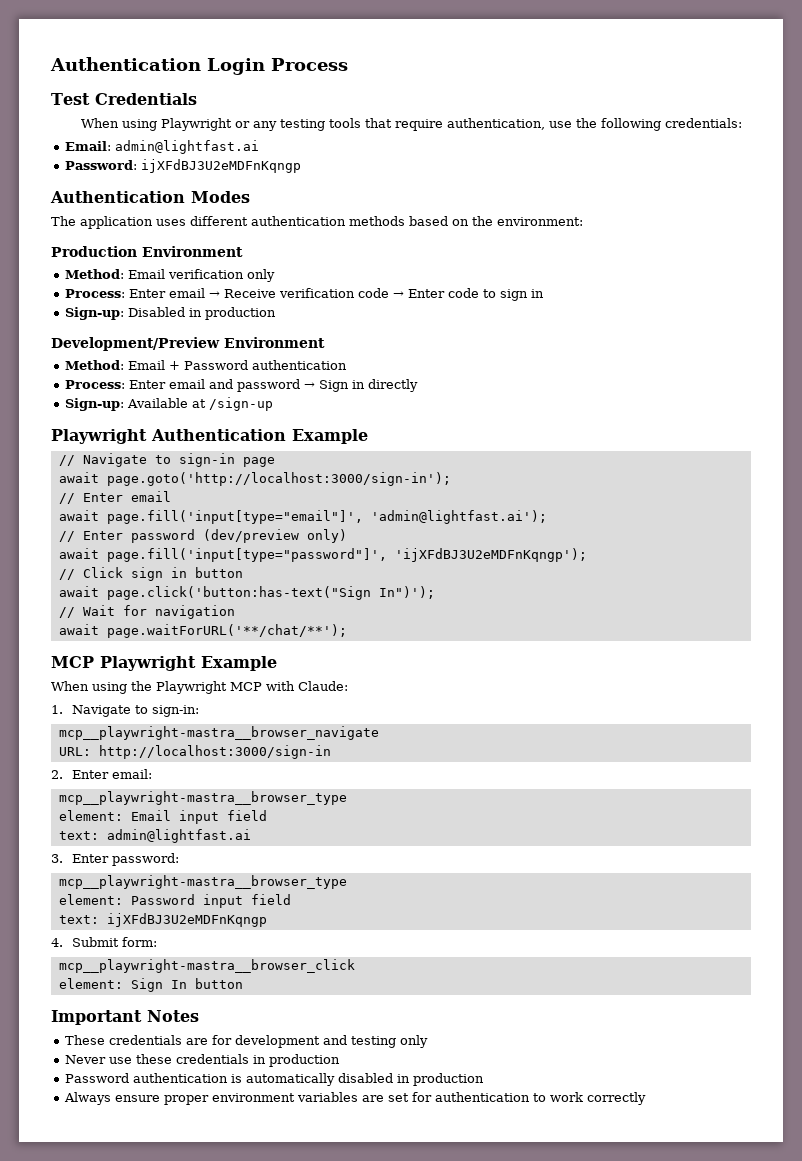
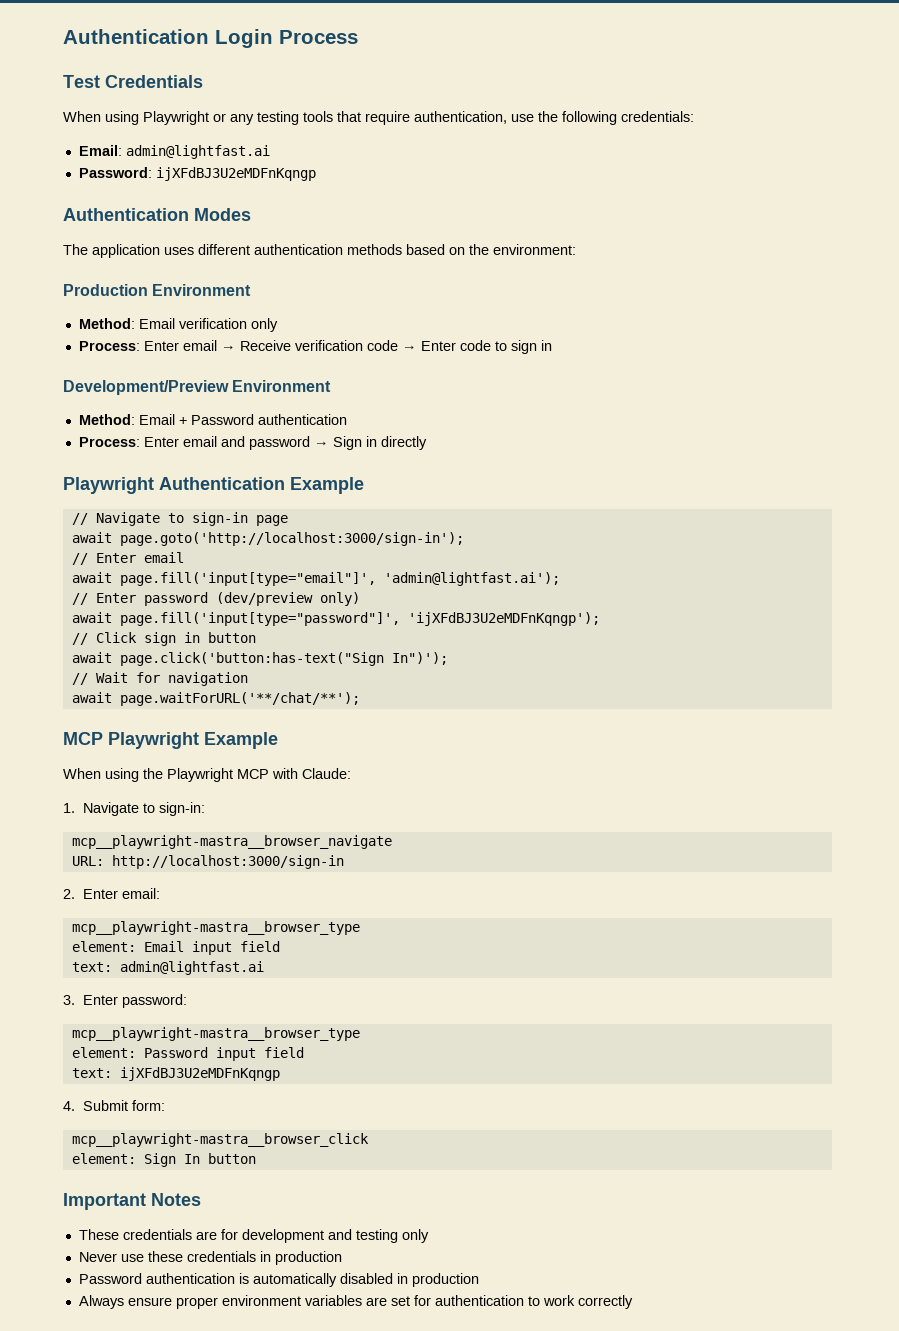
[64,307,276,320] // Sign-up: Disabled in production -> (552, 345) none
[64,397,273,411] // Sign-up: Available at /sign-up -> (427, 443) none

